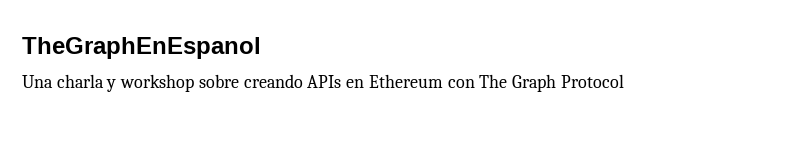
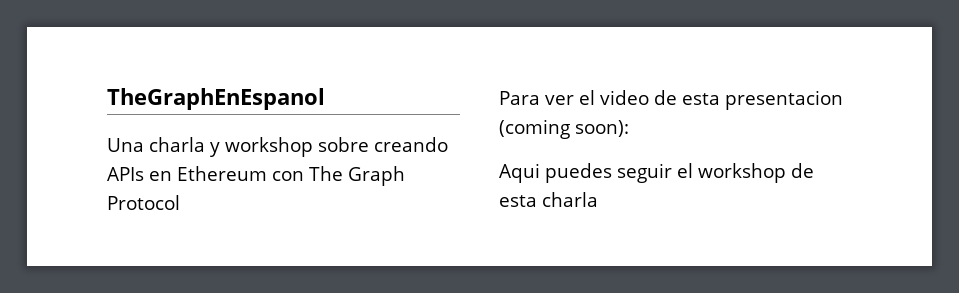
(624, 81) none -> [499,90,843,110] [499,119,629,139] [499,163,814,183] [499,192,598,207] // Para ver el video de esta presentacion (coming soon): // Aqui puedes seguir el workshop de esta charla

